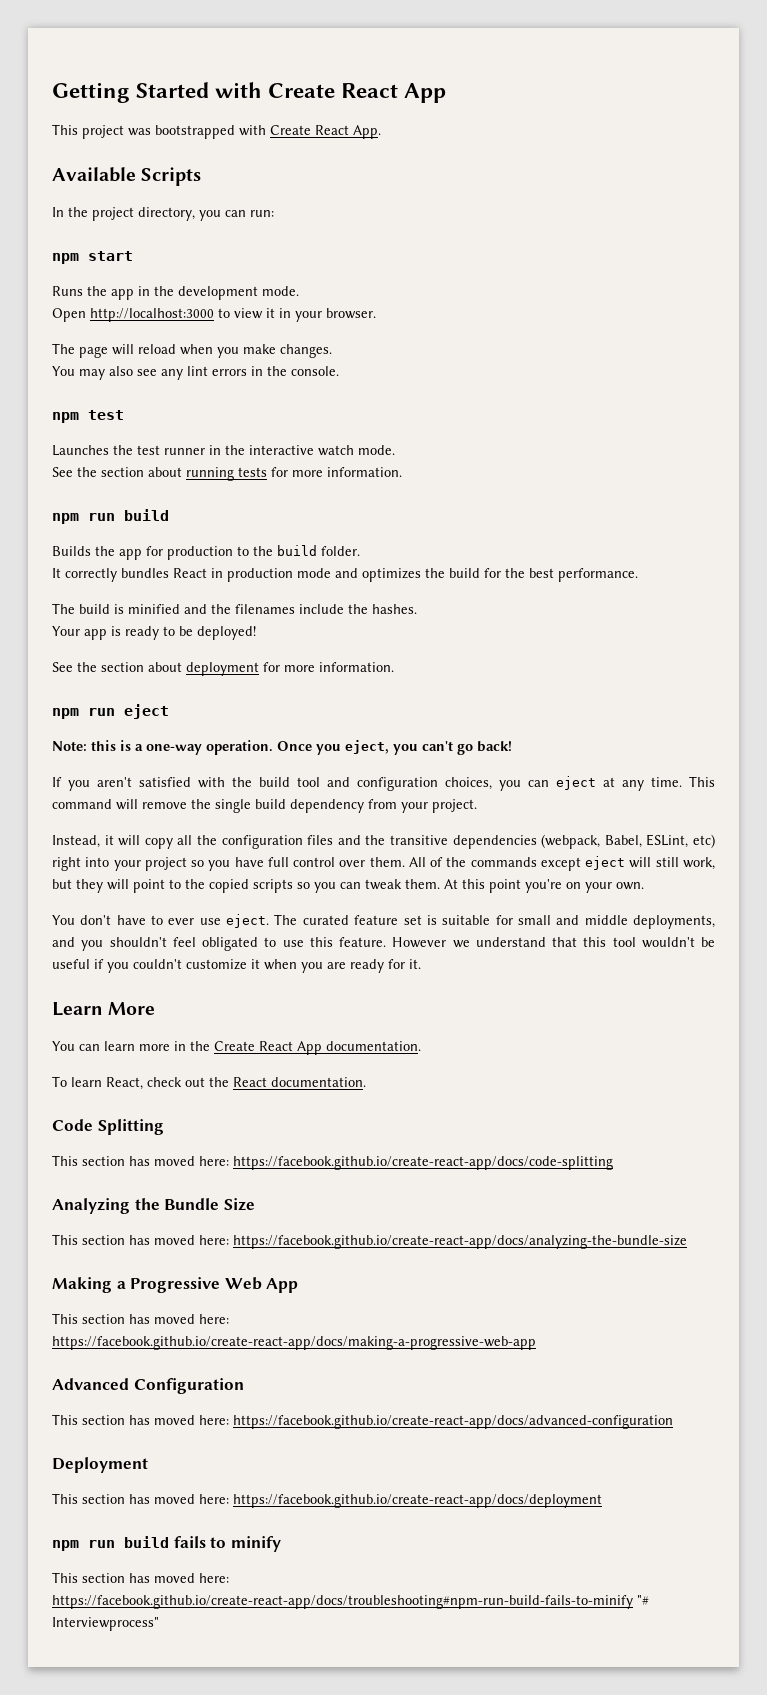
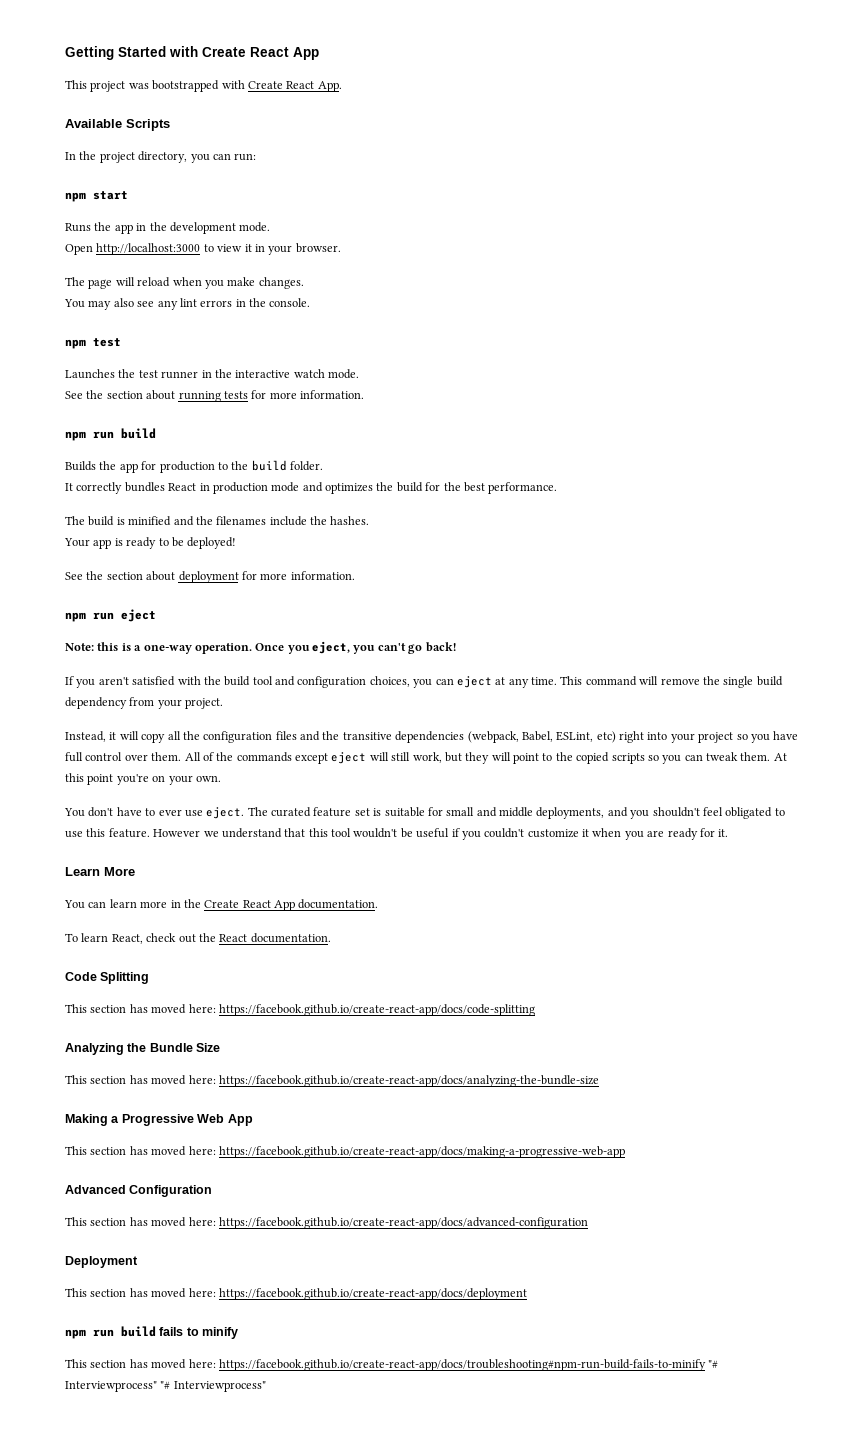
(159, 1624) none -> [160,1381,266,1392] "# Interviewprocess"

